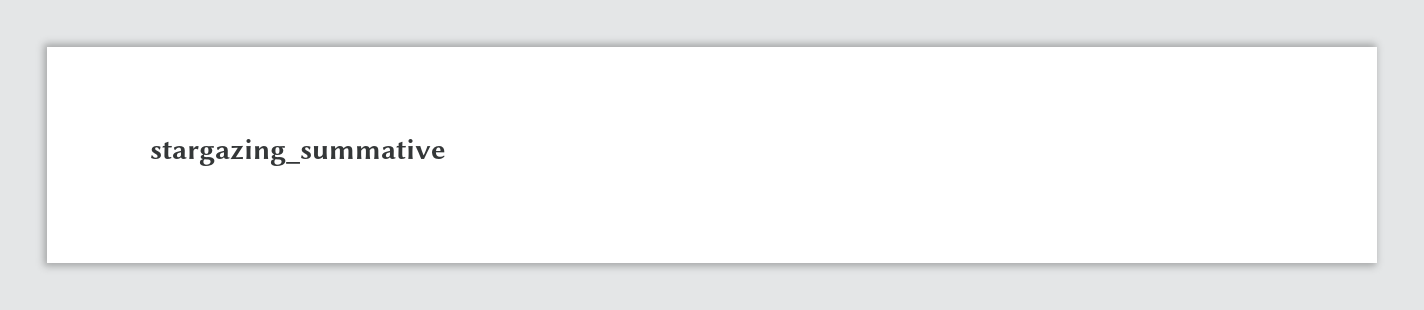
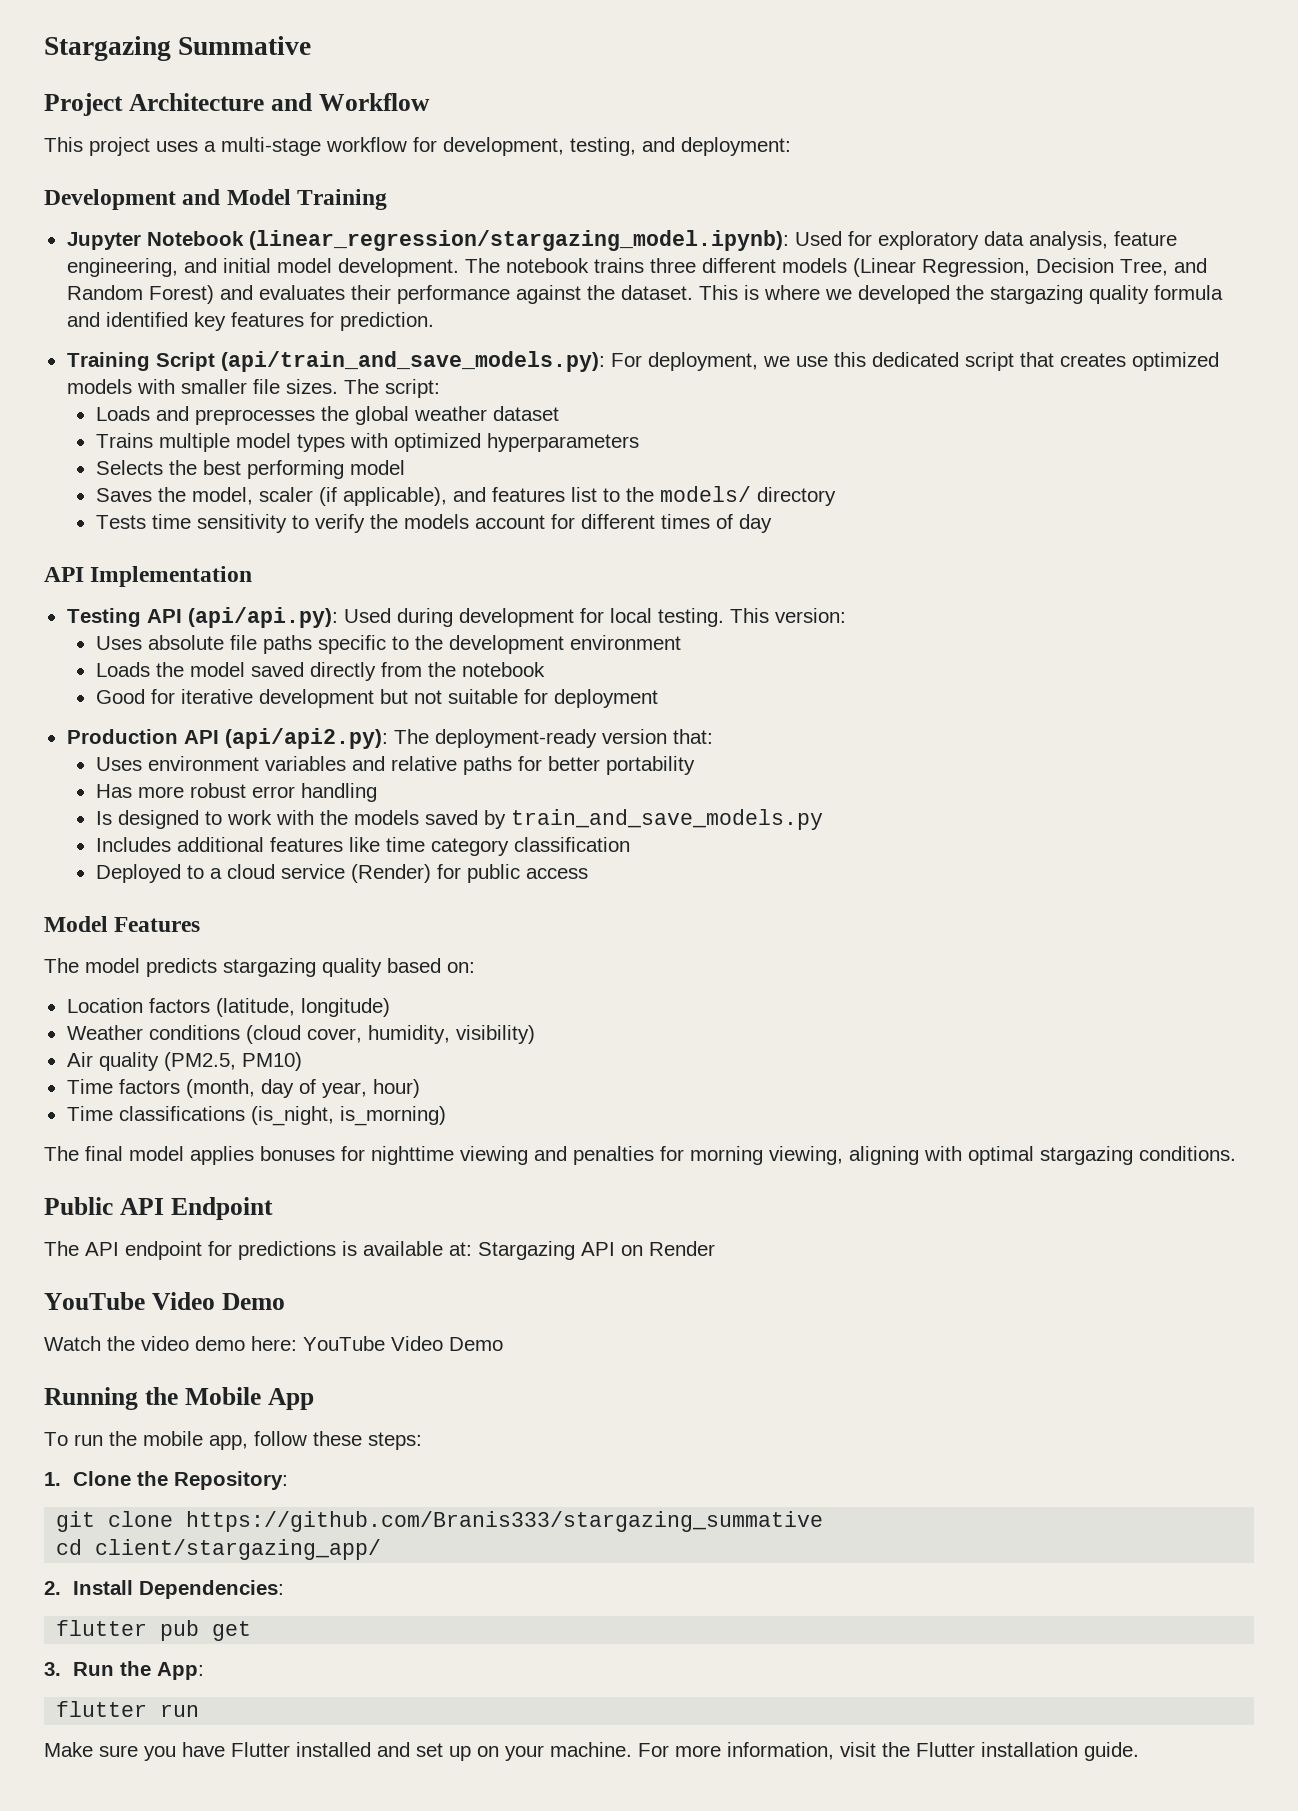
[150,139,446,166] stargazing_summative -> [44,36,312,61] [44,93,430,116] [44,137,791,156] [44,189,388,210] [66,230,1177,251] [66,258,1207,277] [66,285,1223,304] [66,312,434,331] [66,351,1219,372] [66,379,440,398] [95,406,559,425] [95,433,639,452] [95,460,405,479] [95,486,836,506] [95,514,772,533] [44,566,253,587] [66,607,846,628] [95,635,681,654] [95,662,545,681] [95,689,658,708] [66,728,713,749] [95,756,695,775] [95,783,377,802] [95,809,823,830] [95,837,630,856] [95,864,588,883] [44,916,201,932] [44,958,475,977] [66,998,390,1017] [66,1025,535,1044] [66,1052,302,1071] [66,1079,420,1098] [66,1106,446,1126] [44,1146,1236,1165] [44,1197,273,1220] [44,1241,715,1260] [44,1292,285,1310] [44,1336,503,1351] [44,1387,314,1410] [44,1431,422,1450] [44,1471,288,1490] [56,1511,824,1532] [56,1539,382,1560] [44,1580,284,1599] [56,1620,252,1641] [44,1661,204,1680] [56,1701,200,1717] [44,1742,1139,1761] Stargazing Summative // Project Architecture and Workflow // This project uses a multi-stage workflow for development, testing, and deployment: // Development and Model Training // Jupyter Notebook (linear_regression/stargazing_model.ipynb): Used for exploratory data analysis, feature engineering, and initial model development. The notebook trains three different models (Linear Regression, Decision Tree, and Random Forest) and evaluates their performance against the dataset. This is where we developed the stargazing quality formula and identified key features for prediction. // Training Script (api/train_and_save_models.py): For deployment, we use this dedicated script that creates optimized models with smaller file sizes. The script: // Loads and preprocesses the global weather dataset // Trains multiple model types with optimized hyperparameters // Selects the best performing model // Saves the model, scaler (if applicable), and features list to the models/ directory // Tests time sensitivity to verify the models account for different times of day // API Implementation // Testing API (api/api.py): Used during development for local testing. This version: // Uses absolute file paths specific to the development environment // Loads the model saved directly from the notebook // Good for iterative development but not suitable for deployment // Production API (api/api2.py): The deployment-ready version that: // Uses environment variables and relative paths for better portability // Has more robust error handling // Is designed to work with the models saved by train_and_save_models.py // Includes additional features like time category classification // Deployed to a cloud service (Render) for public access // Model Features // The model predicts stargazing quality based on: // Location factors (latitude, longitude) // Weather conditions (cloud cover, humidity, visibility) // Air quality (PM2.5, PM10) // Time factors (month, day of year, hour) // Time classifications (is_night, is_morning) // The final model applies bonuses for nighttime viewing and penalties for morning viewing, aligning with optimal stargazing conditions. // Public API Endpoint // The API endpoint for predictions is available at: Stargazing API on Render // YouTube Video Demo // Watch the video demo here: YouTube Video Demo // Running the Mobile App // To run the mobile app, follow these steps: // 1. Clone the Repository: // git clone https://github.com/Branis333/stargazing_summative // cd client/stargazing_app/ // 2. Install Dependencies: // flutter pub get // 3. Run the App: // flutter run // Make sure you have Flutter installed and set up on your machine. For more information, visit the Flutter installation guide.

